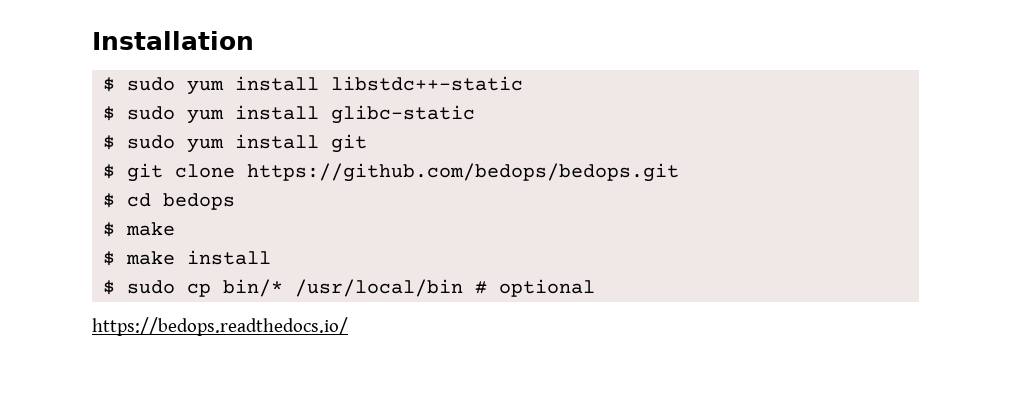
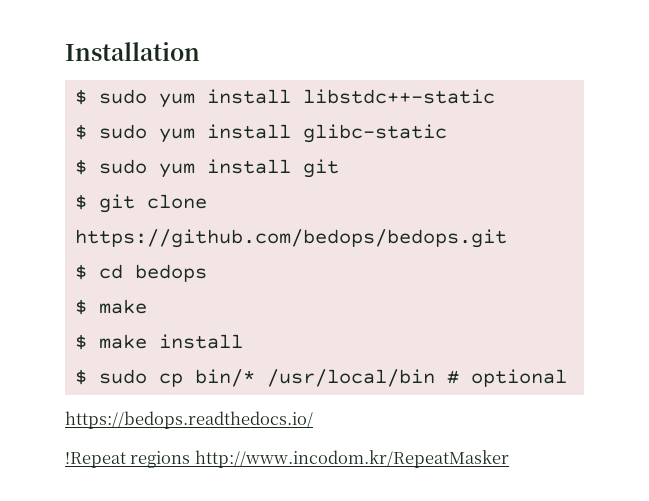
(348, 326) none -> [65,450,509,468] // !Repeat regions http://www.incodom.kr/RepeatMasker

